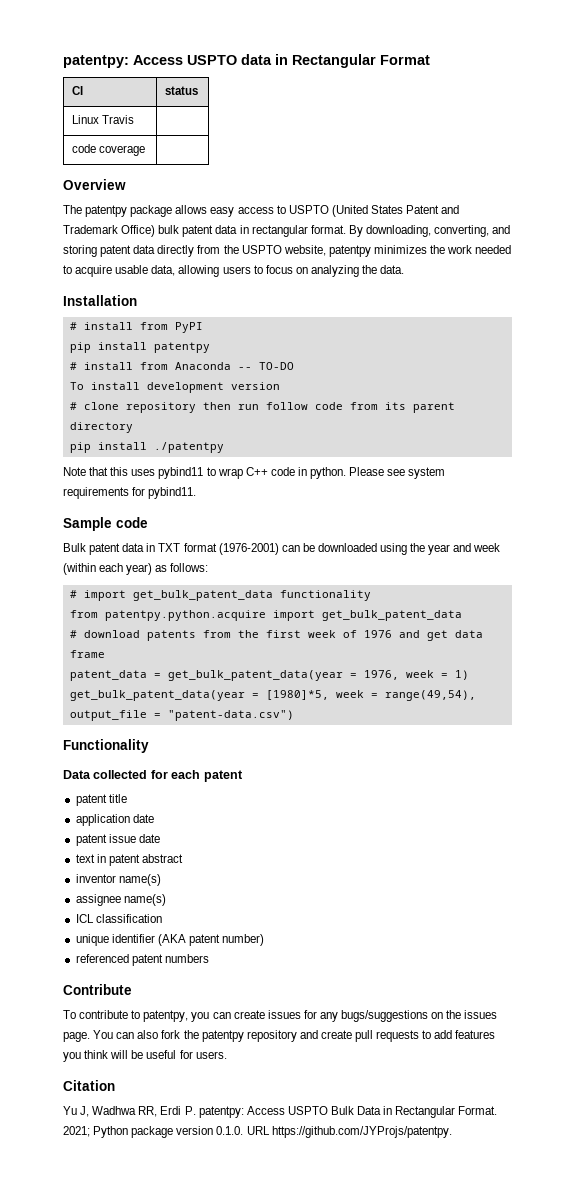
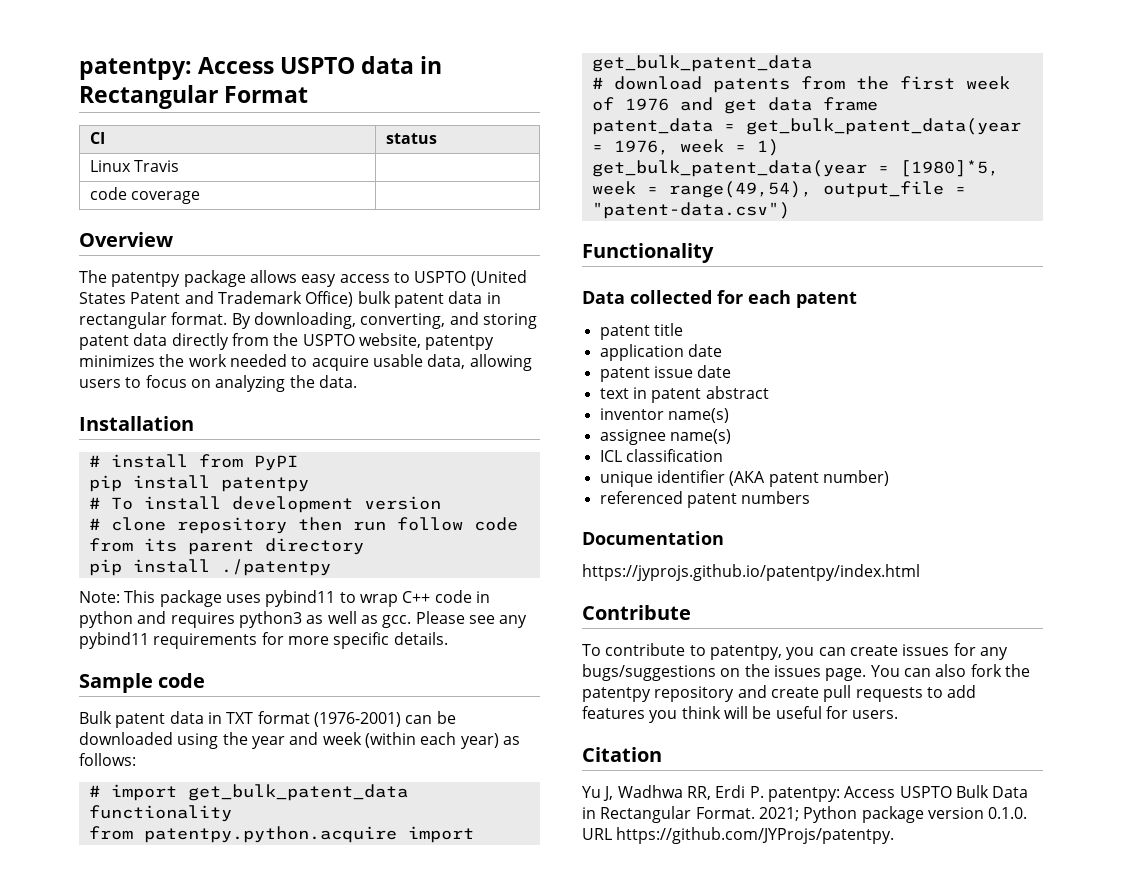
[83,362,294,370] install from Anaconda -- TO-DO // -> (100, 503) none
[63,467,129,476] Note that this -> [79,590,222,607] Note: This package
[310,467,446,479] [63,487,197,499] python. Please see system requirements for pybind11. -> [79,611,528,628] [79,632,448,649] python and requires python3 as well as gcc. Please see any pybind11 requirements for more specific details.
(209, 958) none -> [582,531,724,545] [582,564,920,581] // Documentation // https://jyprojs.github.io/patentpy/index.html

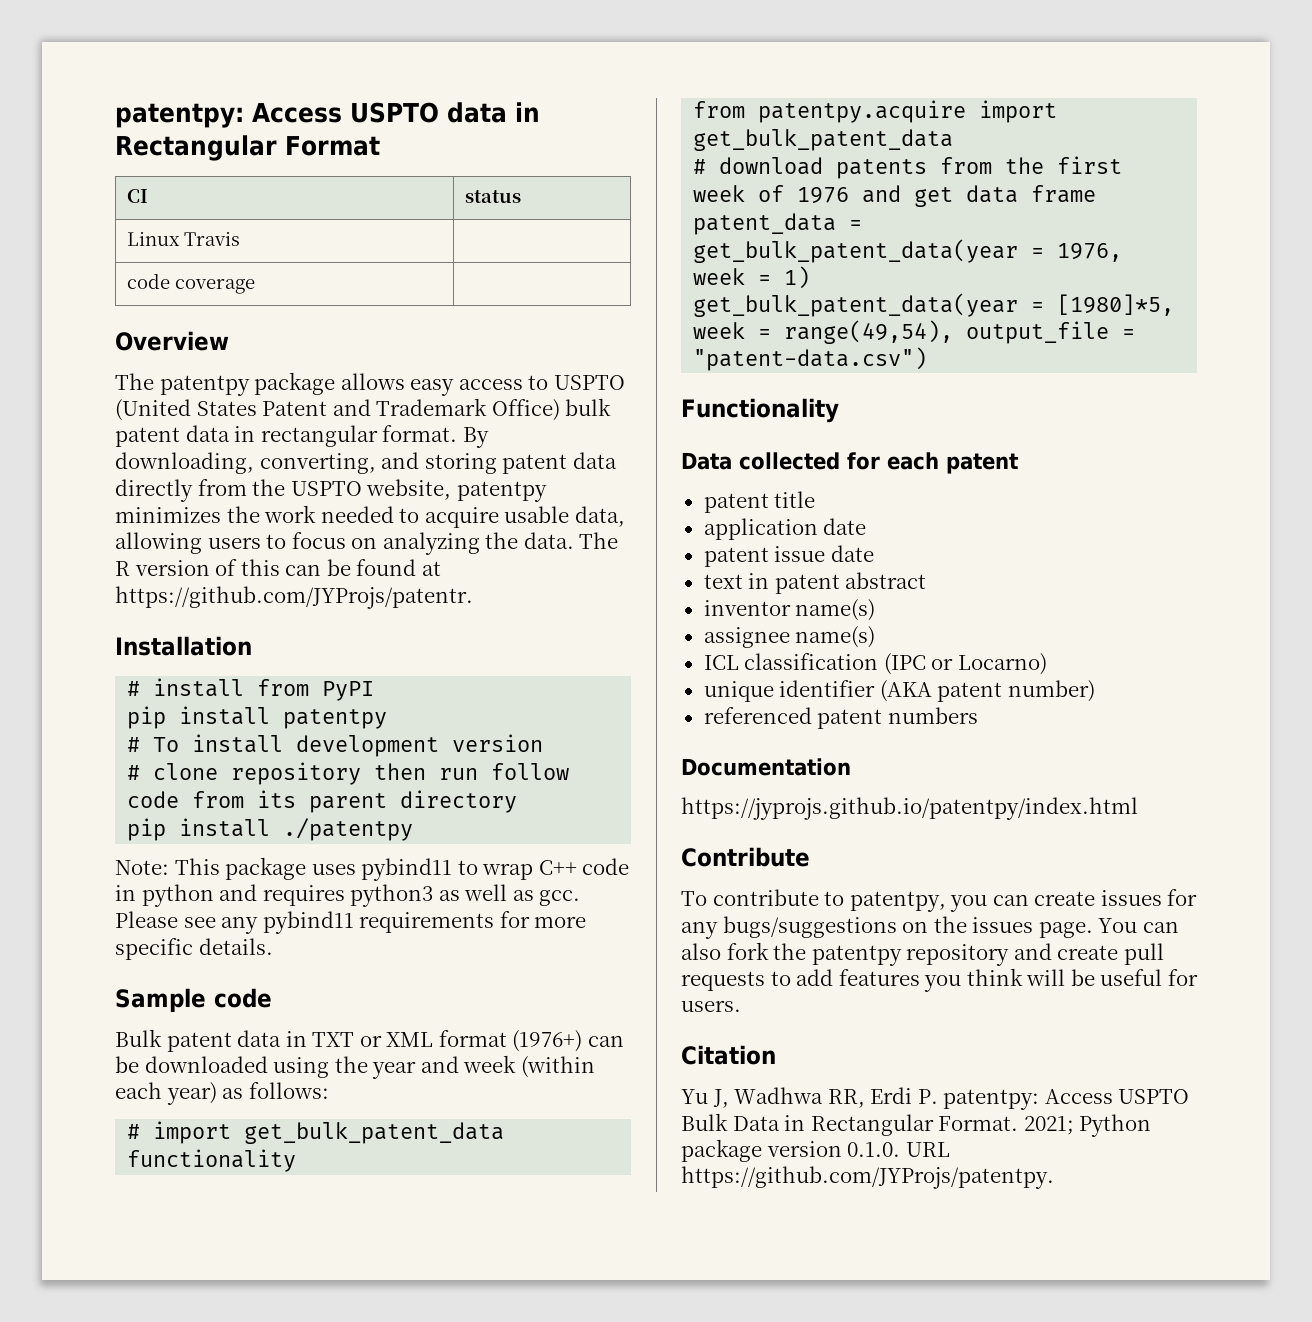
(357, 381) none -> [579,532,619,549] [115,559,441,576] [115,586,473,609] The R version of this can be found at https://github.com/JYProjs/patentr.
[257,711,401,727] format (1976-2001) -> [359,1030,583,1052] or XML format (1976+)
[143,826,397,843] patentpy.python.acquire -> [758,100,967,123] patentpy.acquire
(723, 455) none -> [883,653,1047,675] (IPC or Locarno)

